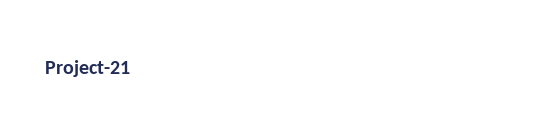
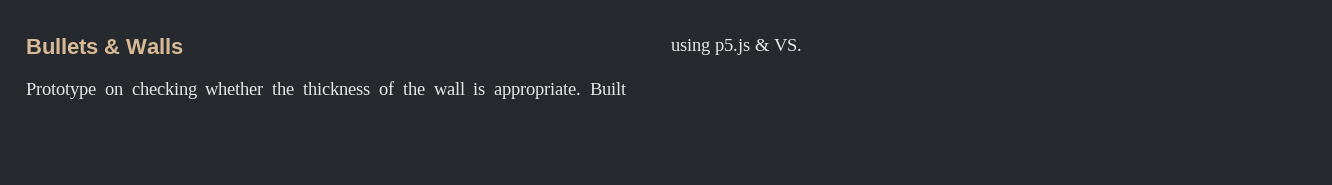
[45,60,130,77] Project-21 -> [26,38,183,54] [26,81,627,99] [671,39,802,55] Bullets & Walls // Prototype on checking whether the thickness of the wall is appropriate. Built using p5.js & VS.

